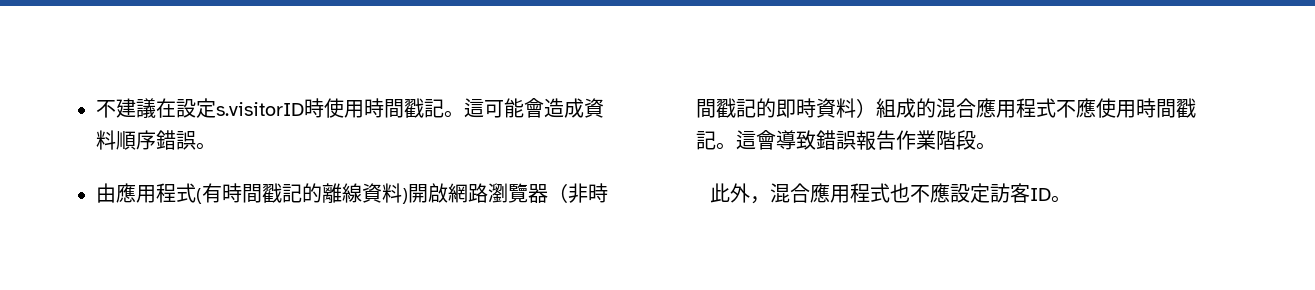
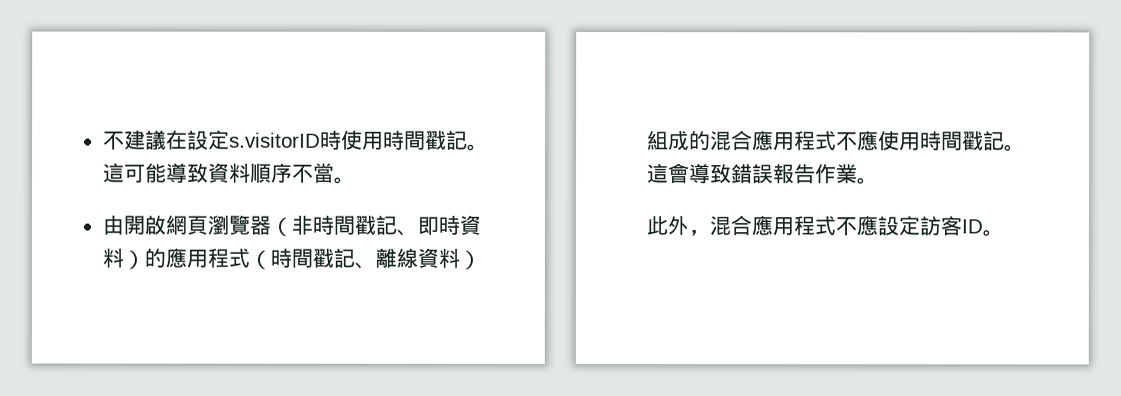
[524,98,584,118] 會造成 -> [165,162,209,184] 導致
[156,130,196,150] 錯誤 -> [291,162,335,183] 不當
[116,183,488,204] 應用程式(有時間戳記的離線資料)開啟網路 -> [122,215,208,235] 開啟網頁
[756,98,776,118] 的 -> [395,228,418,236] 、
(876, 108) none -> [143,247,481,270] 的應用程式（時間戳記、離線資料）
[936,130,976,150] 階段 -> (858, 174) none
[889,183,910,203] 也 -> (837, 226) none

